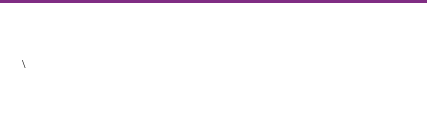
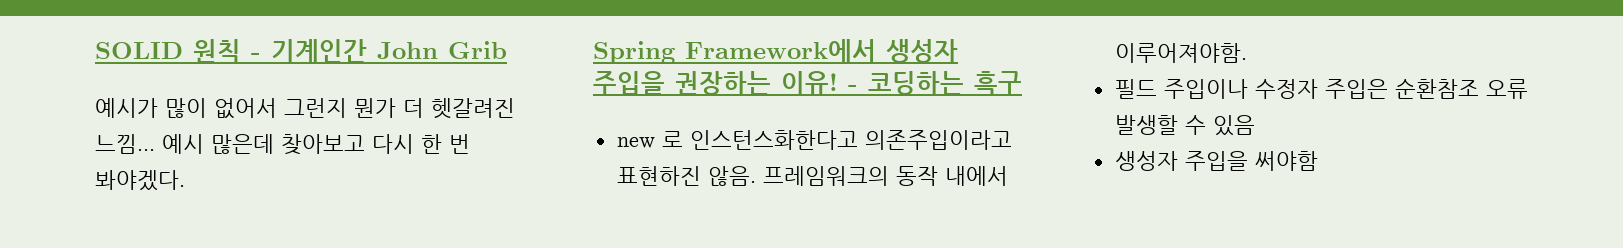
[22,60,26,68] \ -> [95,39,507,63] [95,98,515,119] [95,134,470,155] [95,170,185,191] [593,39,958,64] [593,71,1022,95] [616,130,1012,150] [616,166,1008,186] [1114,43,1247,63] [1114,78,1528,99] [1114,115,1255,136] [1114,151,1318,171] SOLID 원칙 - 기계인간 John Grib // 예시가 많이 없어서 그런지 뭔가 더 헷갈려진 느낌... 예시 많은데 찾아보고 다시 한 번 봐야겠다. // Spring Framework에서 생성자 주입을 권장하는 이유! - 코딩하는 흑구 // new 로 인스턴스화한다고 의존주입이라고 표현하진 않음. 프레임워크의 동작 내에서 이루어져야함. // 필드 주입이나 수정자 주입은 순환참조 오류 발생할 수 있음 // 생성자 주입을 써야함

